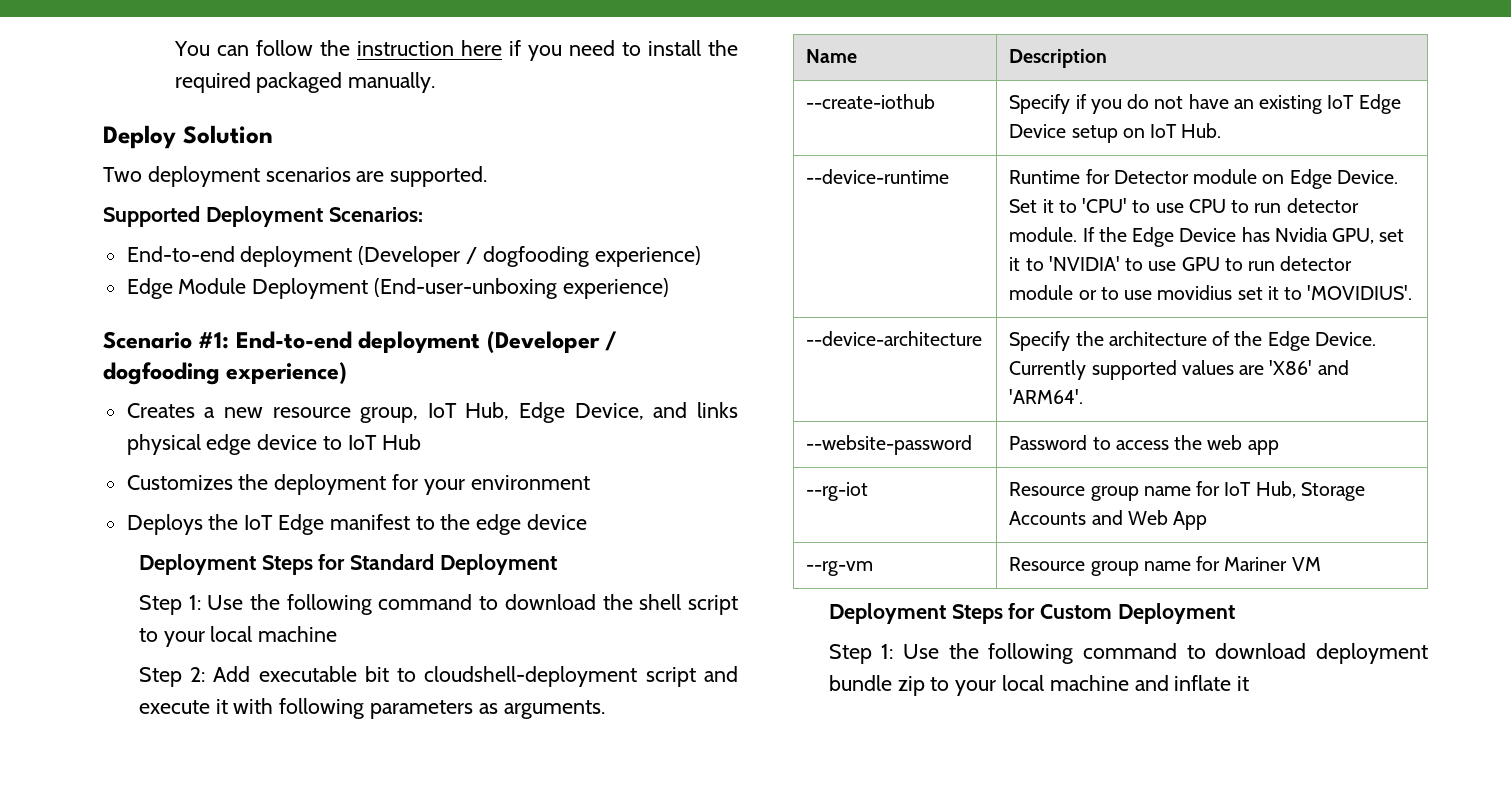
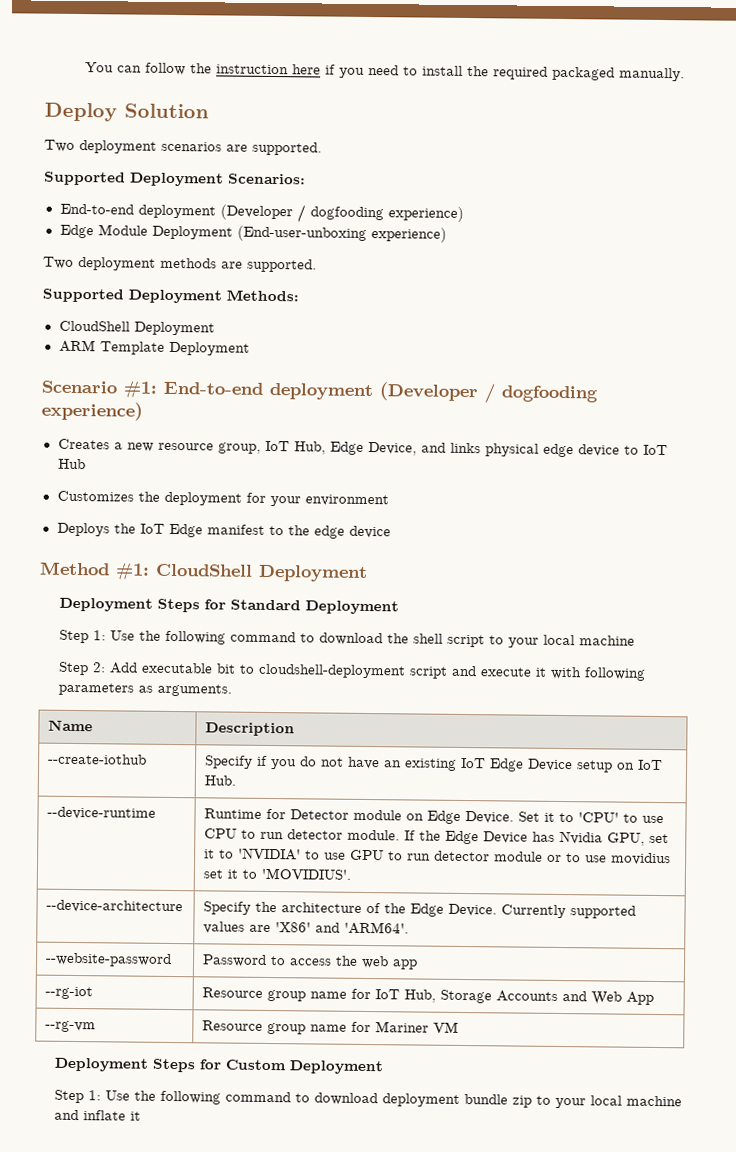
(669, 288) none -> [43,256,317,273] [42,288,299,304] [58,320,215,336] [58,339,250,356] // Two deployment methods are supported. // Supported Deployment Methods: // CloudShell Deployment // ARM Template Deployment
(588, 522) none -> [39,561,368,582] // Method #1: CloudShell Deployment

